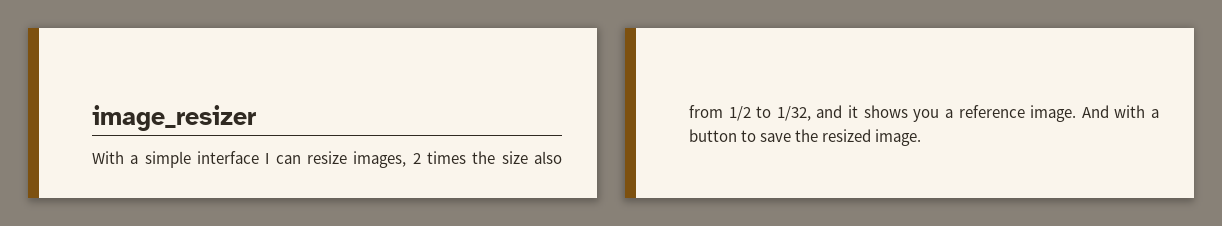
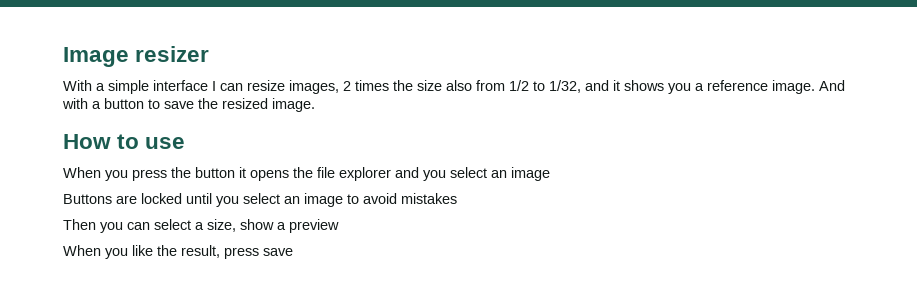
[92,105,256,131] image_resizer -> [63,46,210,67] Image resizer
(922, 137) none -> [63,134,186,149] [63,167,550,181] [63,193,457,207] [63,219,339,233] [63,245,293,259] // How to use // When you press the button it opens the file explorer and you select an image // Buttons are locked until you select an image to avoid mistakes // Then you can select a size, show a preview // When you like the result, press save

